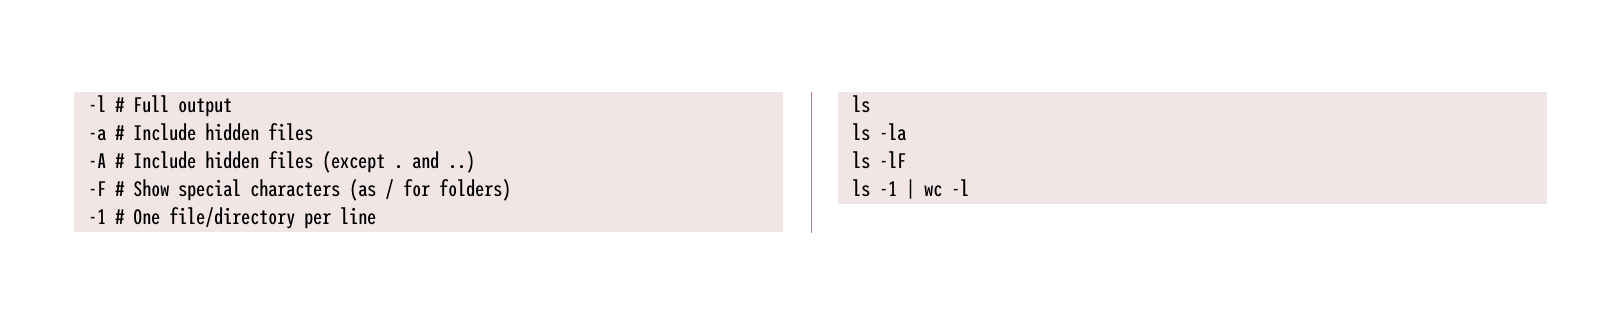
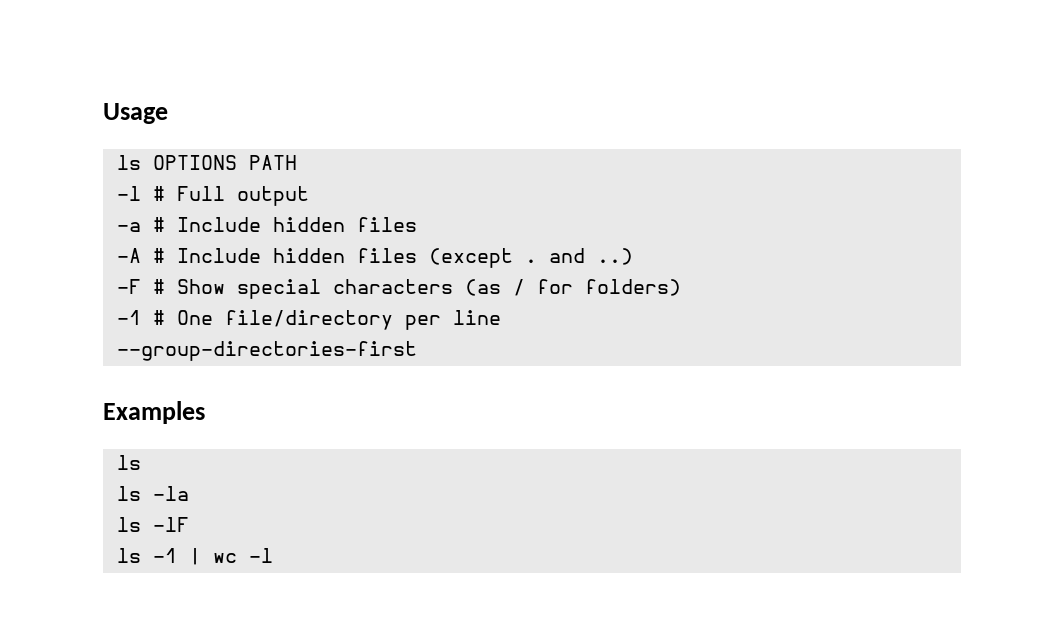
(87, 103) none -> [103,103,168,124] [116,155,297,170] Usage // ls OPTIONS PATH //
(376, 216) none -> [116,341,417,361] [103,401,205,424] // --group-directories-first // Examples

